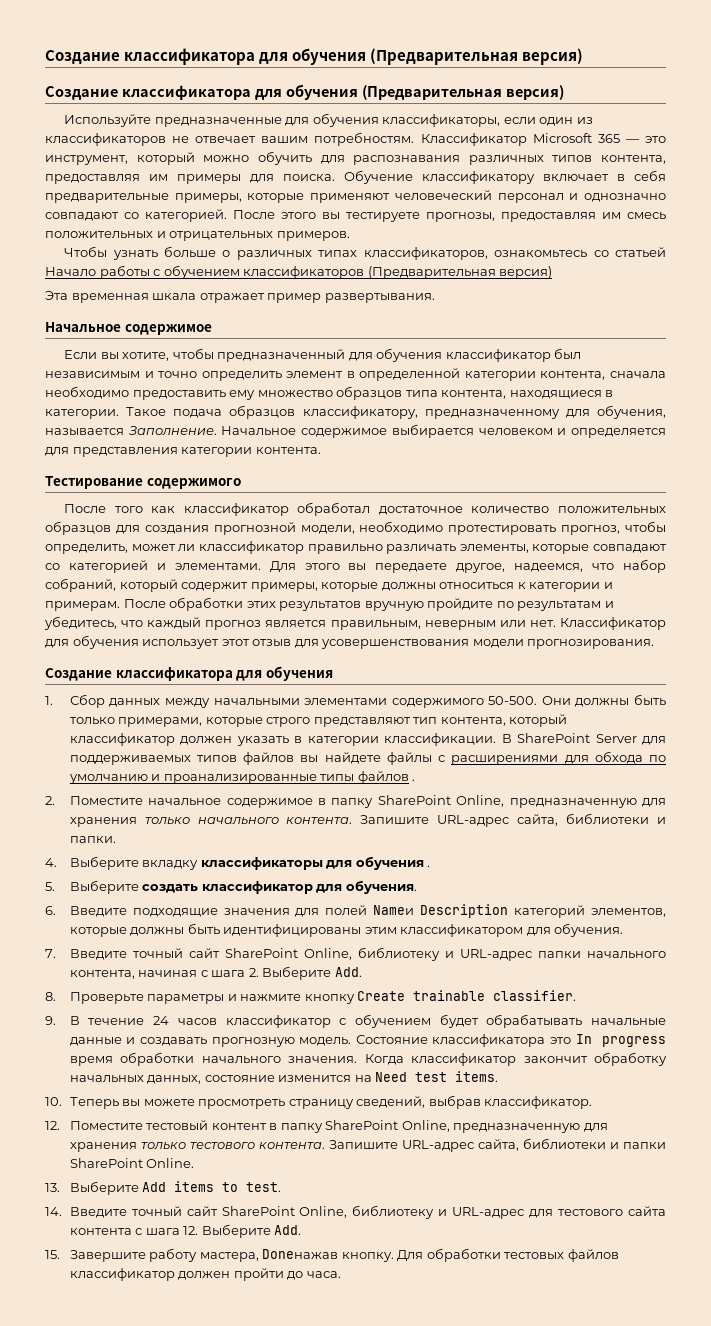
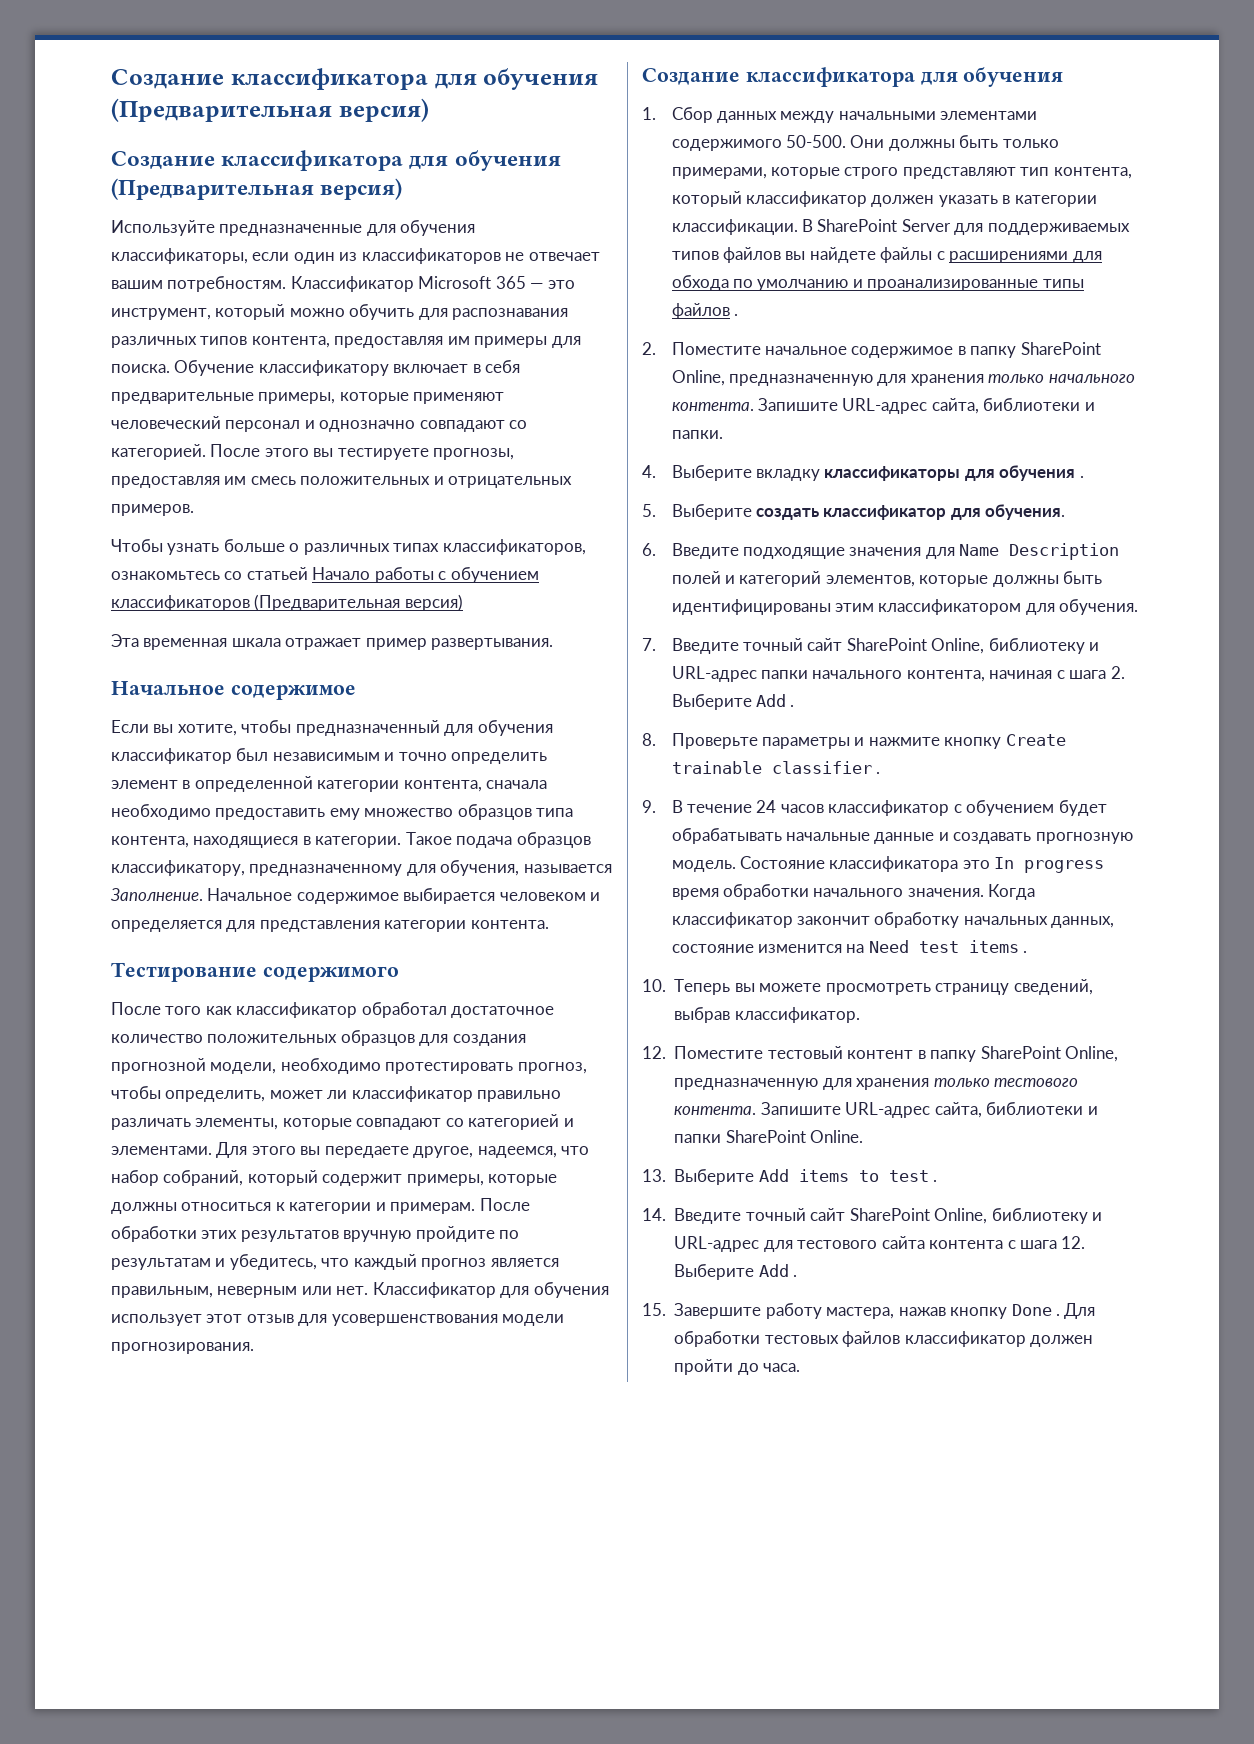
[325,904,509,918] полей Nameи Description -> [959,543,1120,560] [671,571,735,584] Name Description полей и
[334,967,362,977] Add. -> [755,694,795,707] Add .
[493,990,577,1001] classifier. -> [771,761,880,774] classifier .
[455,1071,499,1082] items. -> [968,940,1028,953] items .
[246,1182,282,1192] test. -> [888,1170,938,1182] test .
[274,1225,302,1235] Add. -> [758,1264,798,1277] Add .
[262,1249,394,1262] Doneнажав кнопку. -> [898,1304,1060,1319] нажав кнопку Done .

